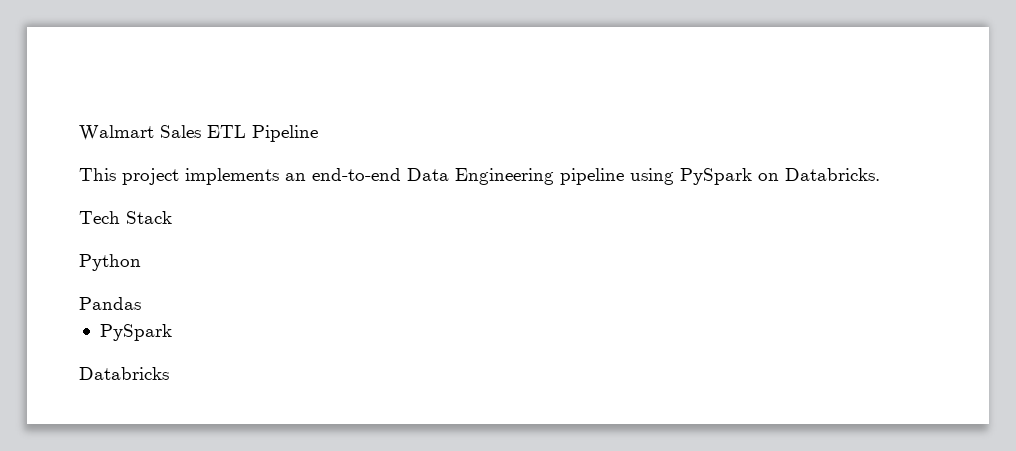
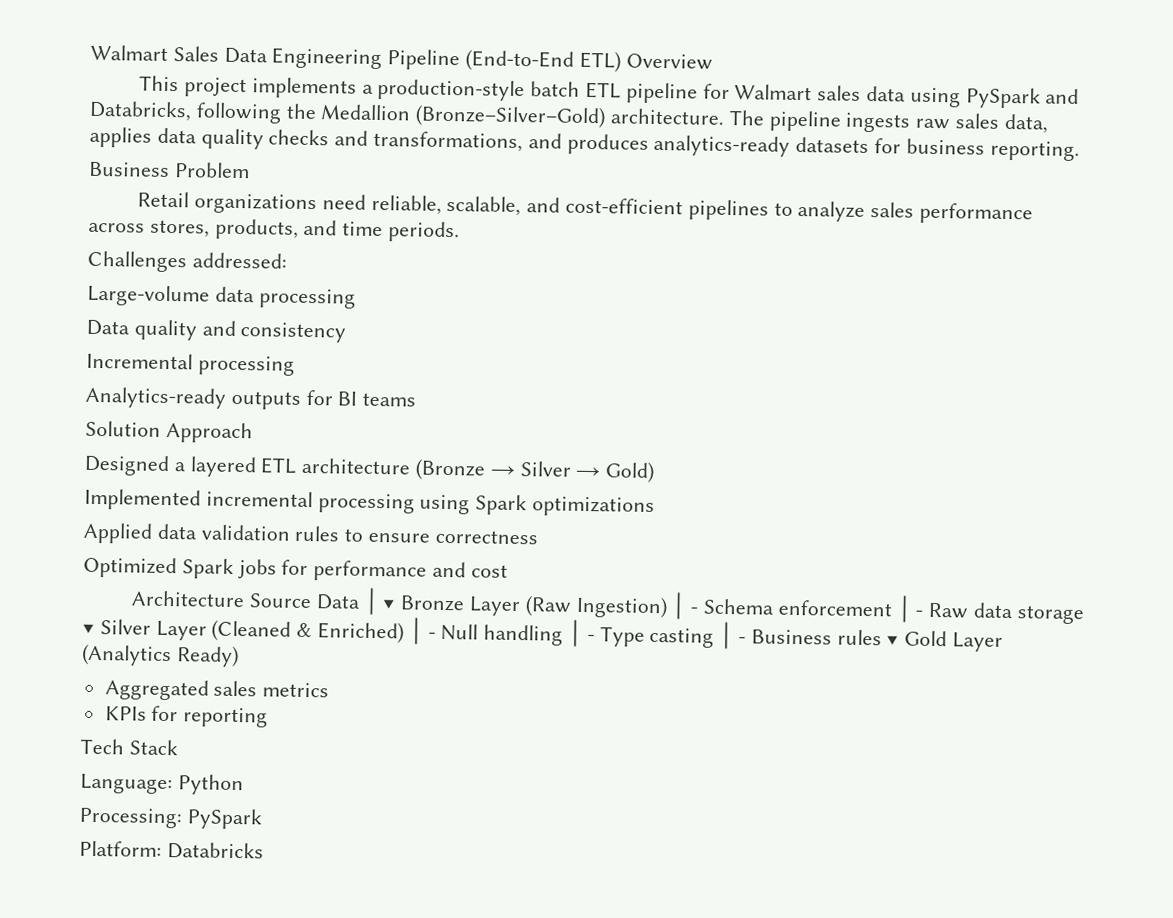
[207,125,246,138] ETL -> [223,47,383,70] Data Engineering
(318, 133) none -> [465,49,713,73] (End-to-End ETL) Overview
[285,168,880,185] an end-to-end Data Engineering pipeline using PySpark on Databricks. -> [361,78,1080,109] [89,100,1048,134] [89,126,1080,162] [89,161,250,179] [137,191,1034,225] [88,218,461,243] [87,250,287,273] [87,284,356,309] [86,319,347,343] [86,352,295,376] [85,386,417,410] [85,420,253,444] [84,454,655,483] [84,488,656,517] [83,522,538,545] [83,556,508,582] [131,587,1084,625] [82,617,1004,652] [82,643,239,668] [104,679,330,701] [104,705,269,728] a production-style batch ETL pipeline for Walmart sales data using PySpark and Databricks, following the Medallion (Bronze–Silver–Gold) architecture. The pipeline ingests raw sales data, applies data quality checks and transformations, and produces analytics-ready datasets for business reporting. // Business Problem // Retail organizations need reliable, scalable, and cost-efficient pipelines to analyze sales performance across stores, products, and time periods. // Challenges addressed: // Large-volume data processing // Data quality and consistency // Incremental processing // Analytics-ready outputs for BI teams // Solution Approach // Designed a layered ETL architecture (Bronze → Silver → Gold) // Implemented incremental processing using Spark optimizations // Applied data validation rules to ensure correctness // Optimized Spark jobs for performance and cost // Architecture Source Data │ ▼ Bronze Layer (Raw Ingestion) │ - Schema enforcement │ - Raw data storage ▼ Silver Layer (Cleaned & Enriched) │ - Null handling │ - Type casting │ - Business rules ▼ Gold Layer (Analytics Ready) // Aggregated sales metrics // KPIs for reporting
(172, 217) none -> [80,773,173,795] Language:
[79,297,141,310] Pandas // -> [79,807,182,829] Processing:
(172, 332) none -> [79,840,162,857] Platform:

